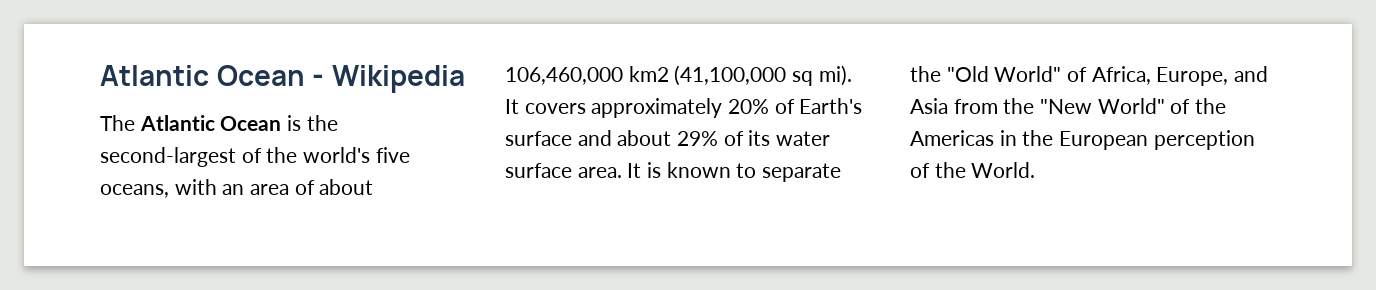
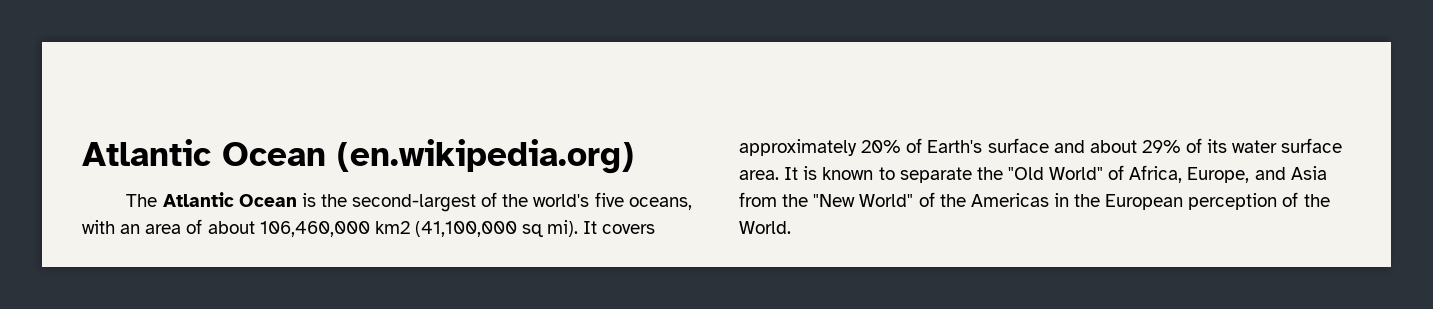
[100,65,465,93] Atlantic Ocean - Wikipedia -> [82,139,634,174] Atlantic Ocean (en.wikipedia.org)

